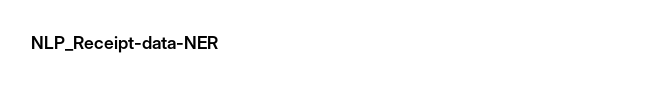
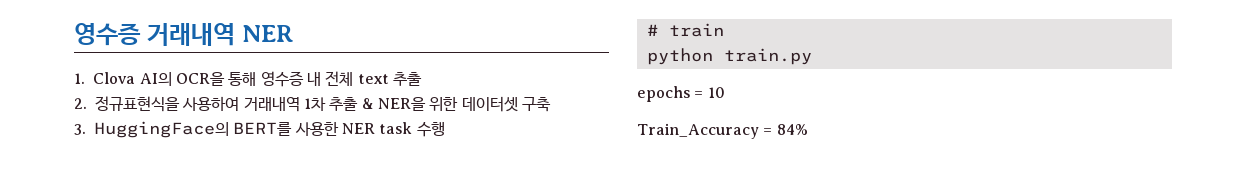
[31,36,218,53] NLP_Receipt-data-NER -> [74,23,293,46] [74,71,422,87] [74,96,551,112] [74,121,445,138] [646,23,724,37] [646,48,812,65] [637,86,725,102] [637,123,808,139] 영수증 거래내역 NER // 1. Clova AI의 OCR을 통해 영수증 내 전체 text 추출 // 2. 정규표현식을 사용하여 거래내역 1차 추출 & NER을 위한 데이터셋 구축 // 3. HuggingFace의 BERT를 사용한 NER task 수행 // # train // python train.py // epochs = 10 // Train_Accuracy = 84%

